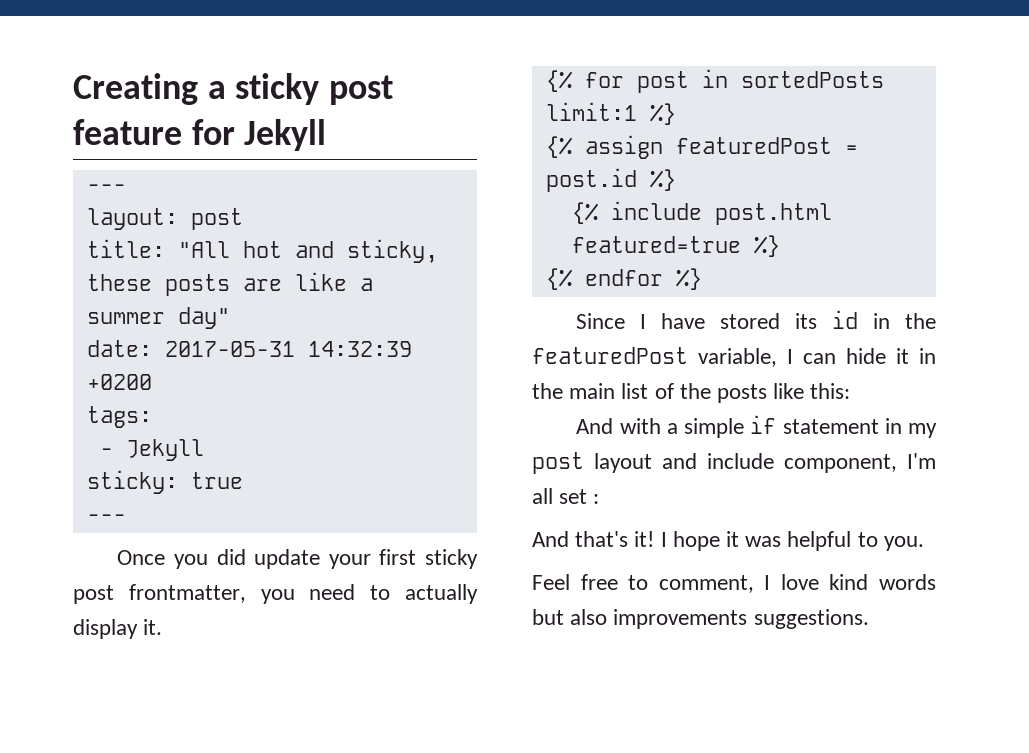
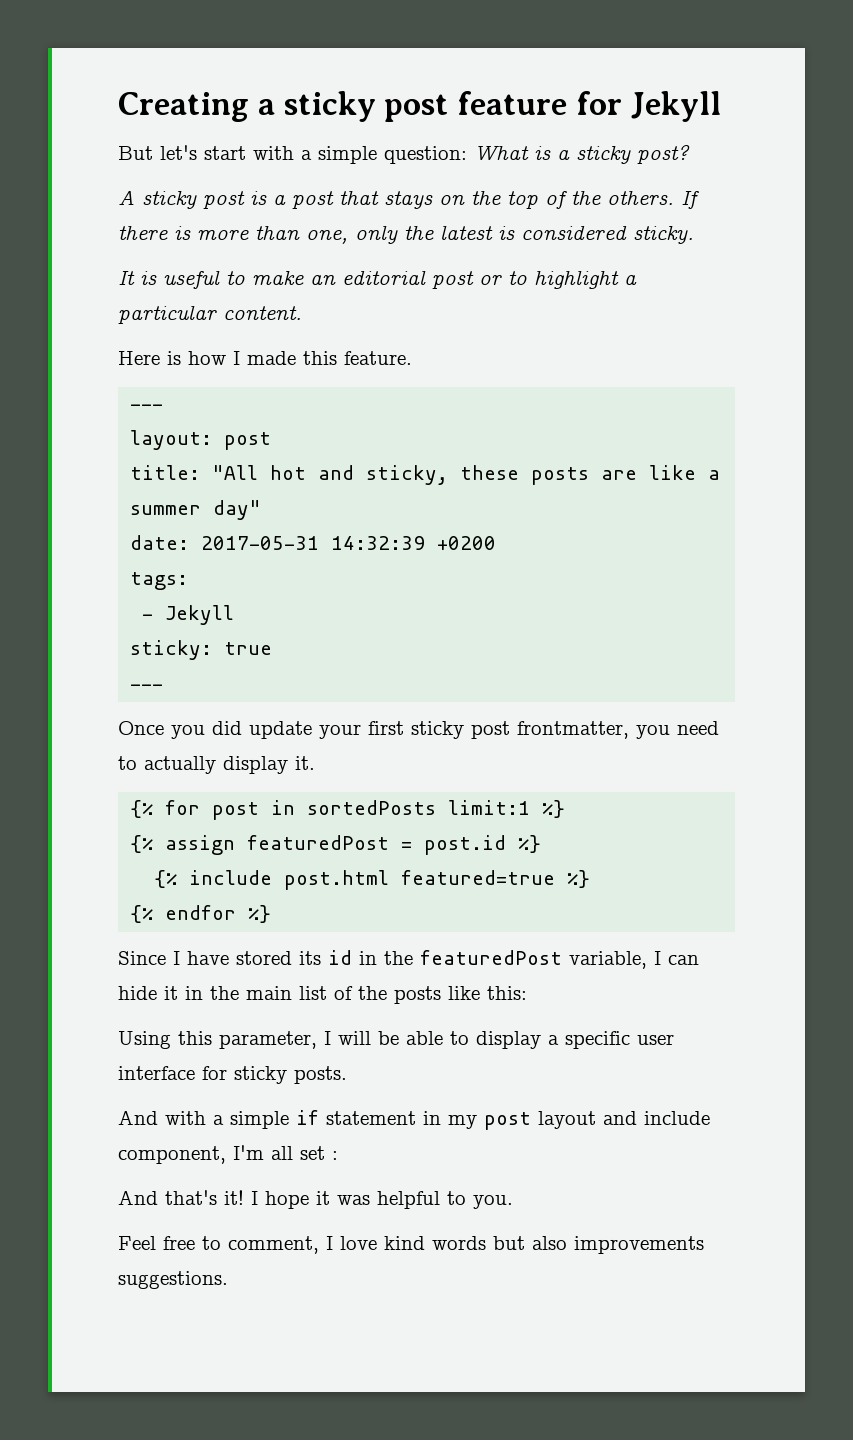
(327, 135) none -> [118,145,690,164] [118,190,699,209] [118,225,694,244] [118,270,637,289] [118,305,302,324] [118,351,412,365] // But let's start with a simple question: What is a sticky post? // A sticky post is a post that stays on the top of the others. If there is more than one, only the latest is considered sticky. // It is useful to make an editorial post or to highlight a particular content. // Here is how I made this feature.
(851, 391) none -> [118,1031,674,1049] [118,1066,347,1084] // Using this parameter, I will be able to display a specific user interface for sticky posts.

